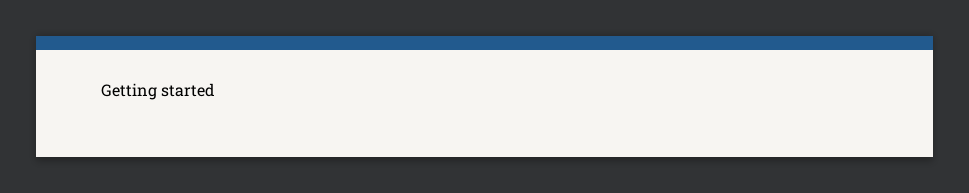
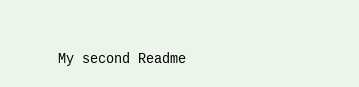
[101,83,215,100] Getting started -> [58,52,186,66] My second Readme

